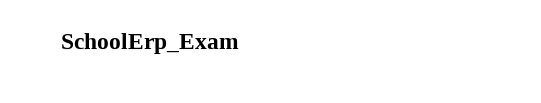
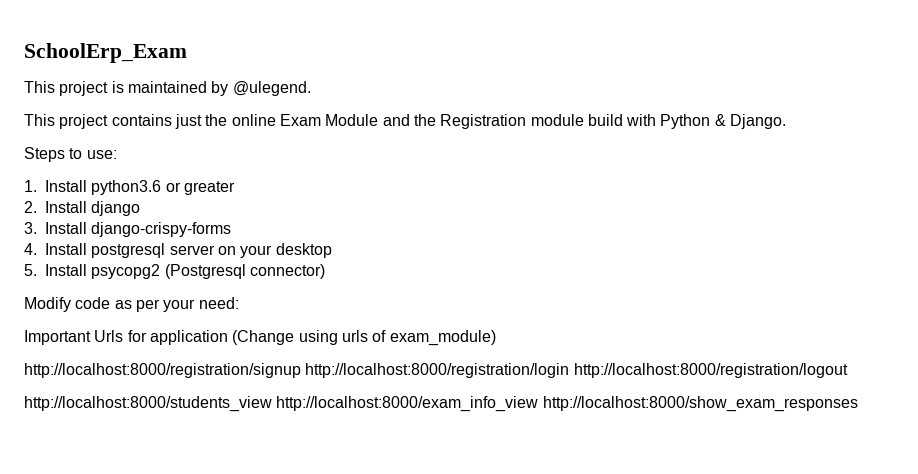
(240, 44) none -> [24,81,311,96] [24,114,787,129] [24,147,117,162] [24,180,235,195] [24,201,141,216] [24,222,232,237] [24,243,332,258] [24,264,325,279] [24,297,239,312] [24,330,496,346] [24,363,848,378] [24,396,858,412] // This project is maintained by @ulegend. // This project contains just the online Exam Module and the Registration module build with Python & Django. // Steps to use: // 1. Install python3.6 or greater // 2. Install django // 3. Install django-crispy-forms // 4. Install postgresql server on your desktop // 5. Install psycopg2 (Postgresql connector) // Modify code as per your need: // Important Urls for application (Change using urls of exam_module) // http://localhost:8000/registration/signup http://localhost:8000/registration/login http://localhost:8000/registration/logout // http://localhost:8000/students_view http://localhost:8000/exam_info_view http://localhost:8000/show_exam_responses

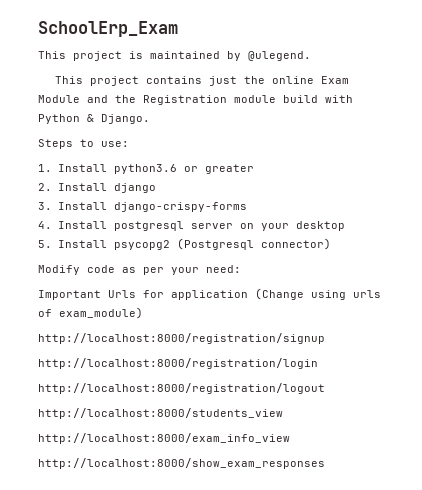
(301, 370) none -> (325, 338) //
(570, 370) none -> (318, 363) //
(272, 404) none -> (283, 413) //
(539, 404) none -> (290, 438) //

